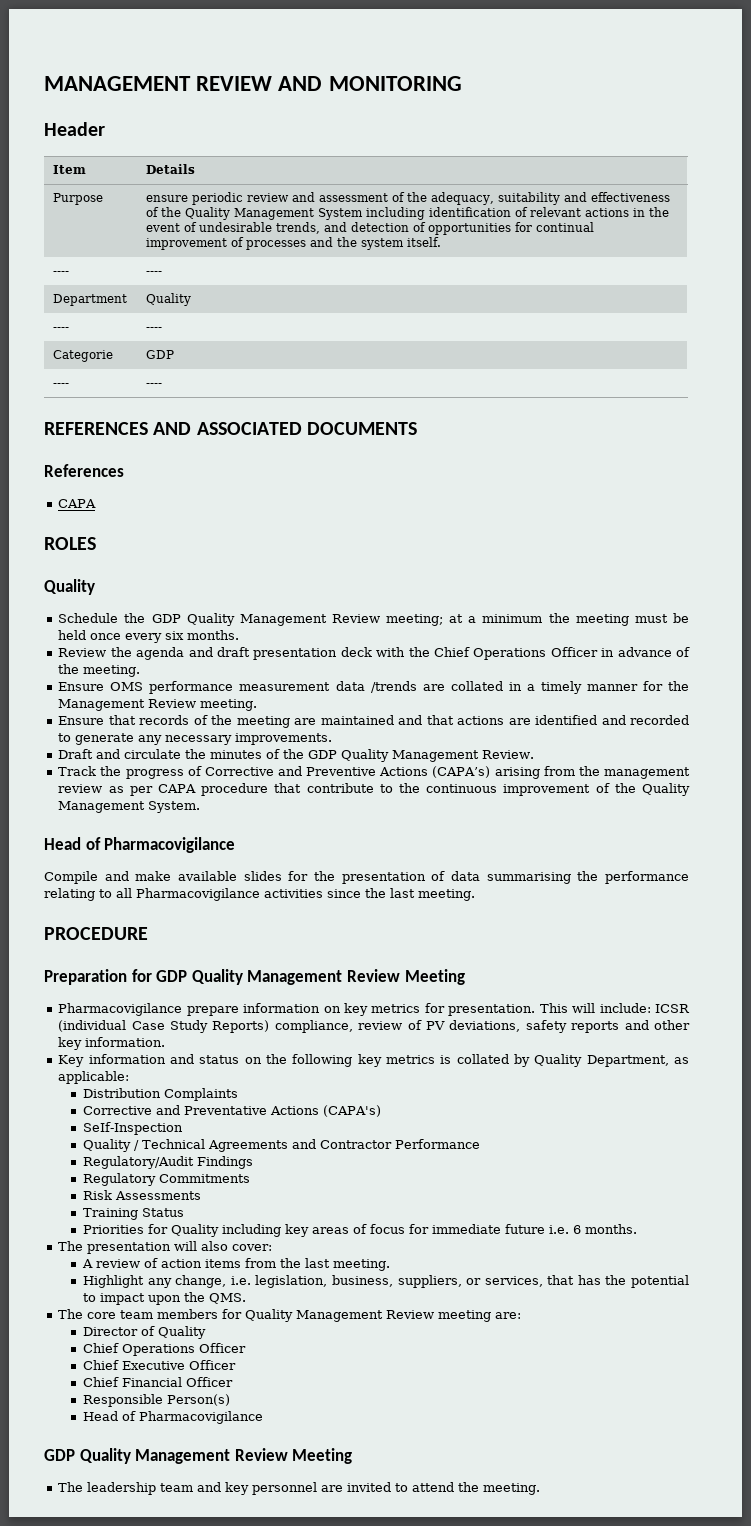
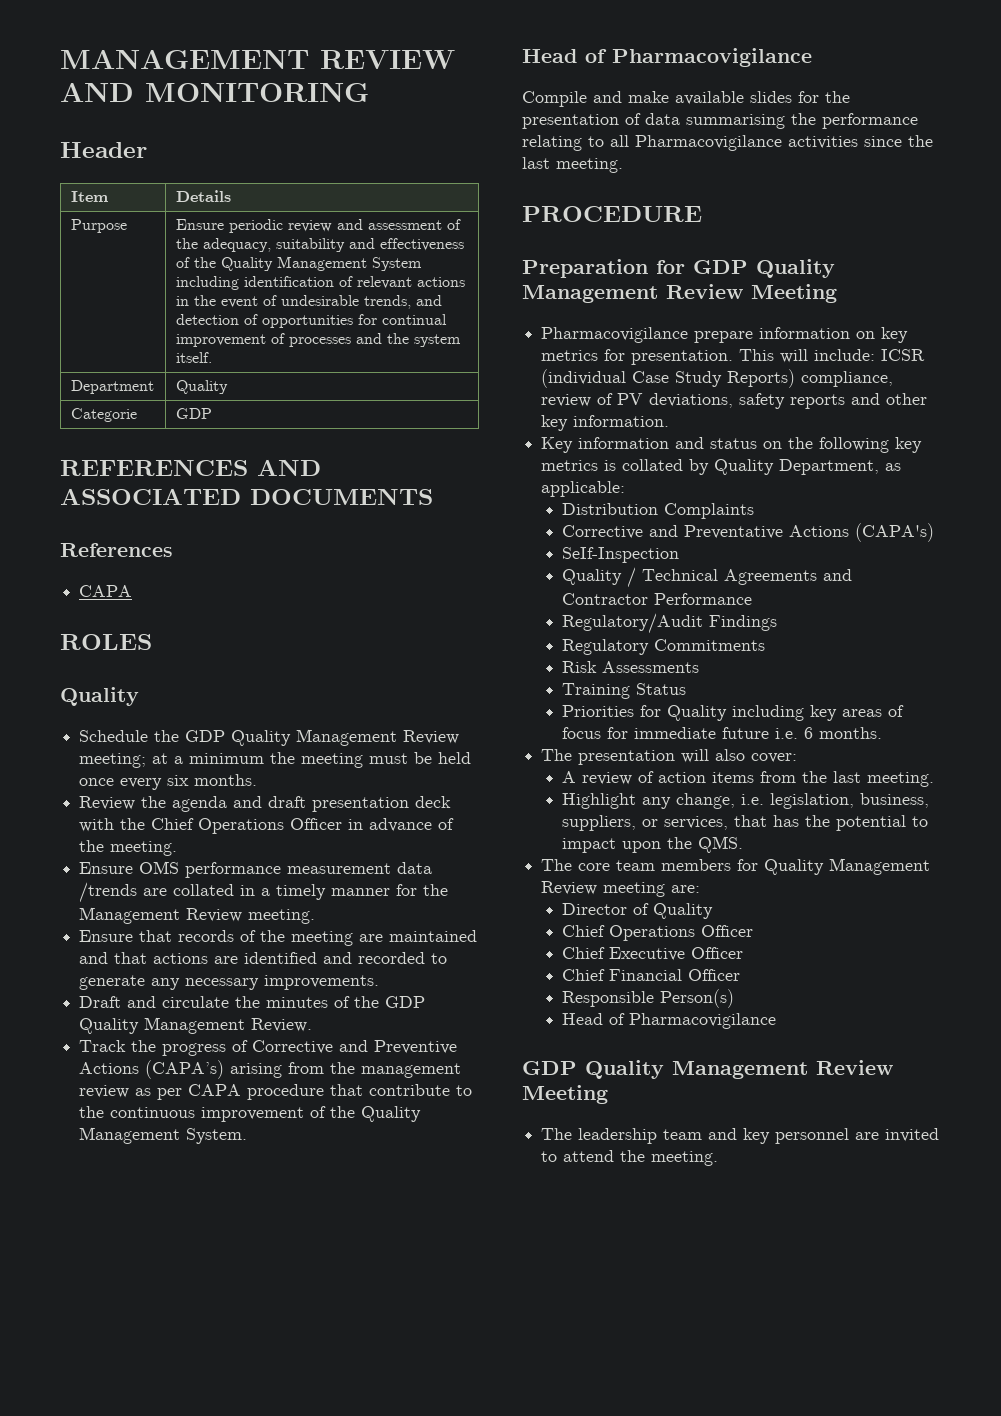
[146,195,189,202] ensure -> [175,219,224,230] Ensure
[53,271,70,275] [146,271,163,275] // ---- | ---- -> (212, 357) none
[53,327,70,331] [146,327,163,331] // ---- | ---- -> (228, 387) none
[53,383,70,387] [146,383,163,387] // ---- | ---- -> (212, 413) none

